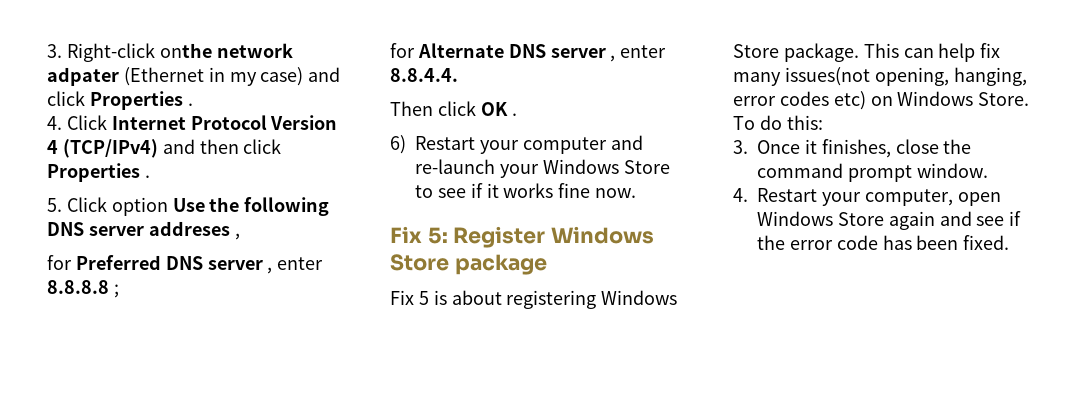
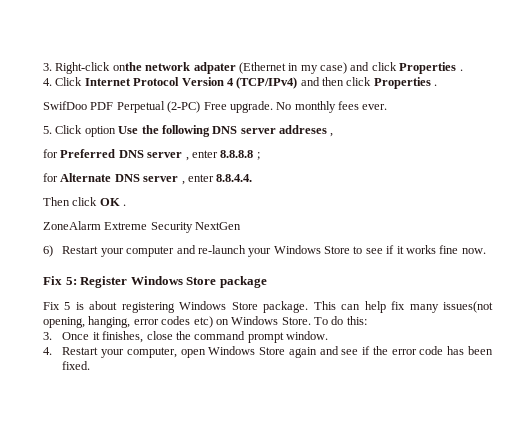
(150, 176) none -> [43,101,388,113] // SwifDoo PDF Perpetual (2-PC) Free upgrade. No monthly fees ever.
(517, 114) none -> [43,221,242,233] // ZoneAlarm Extreme Security NextGen

